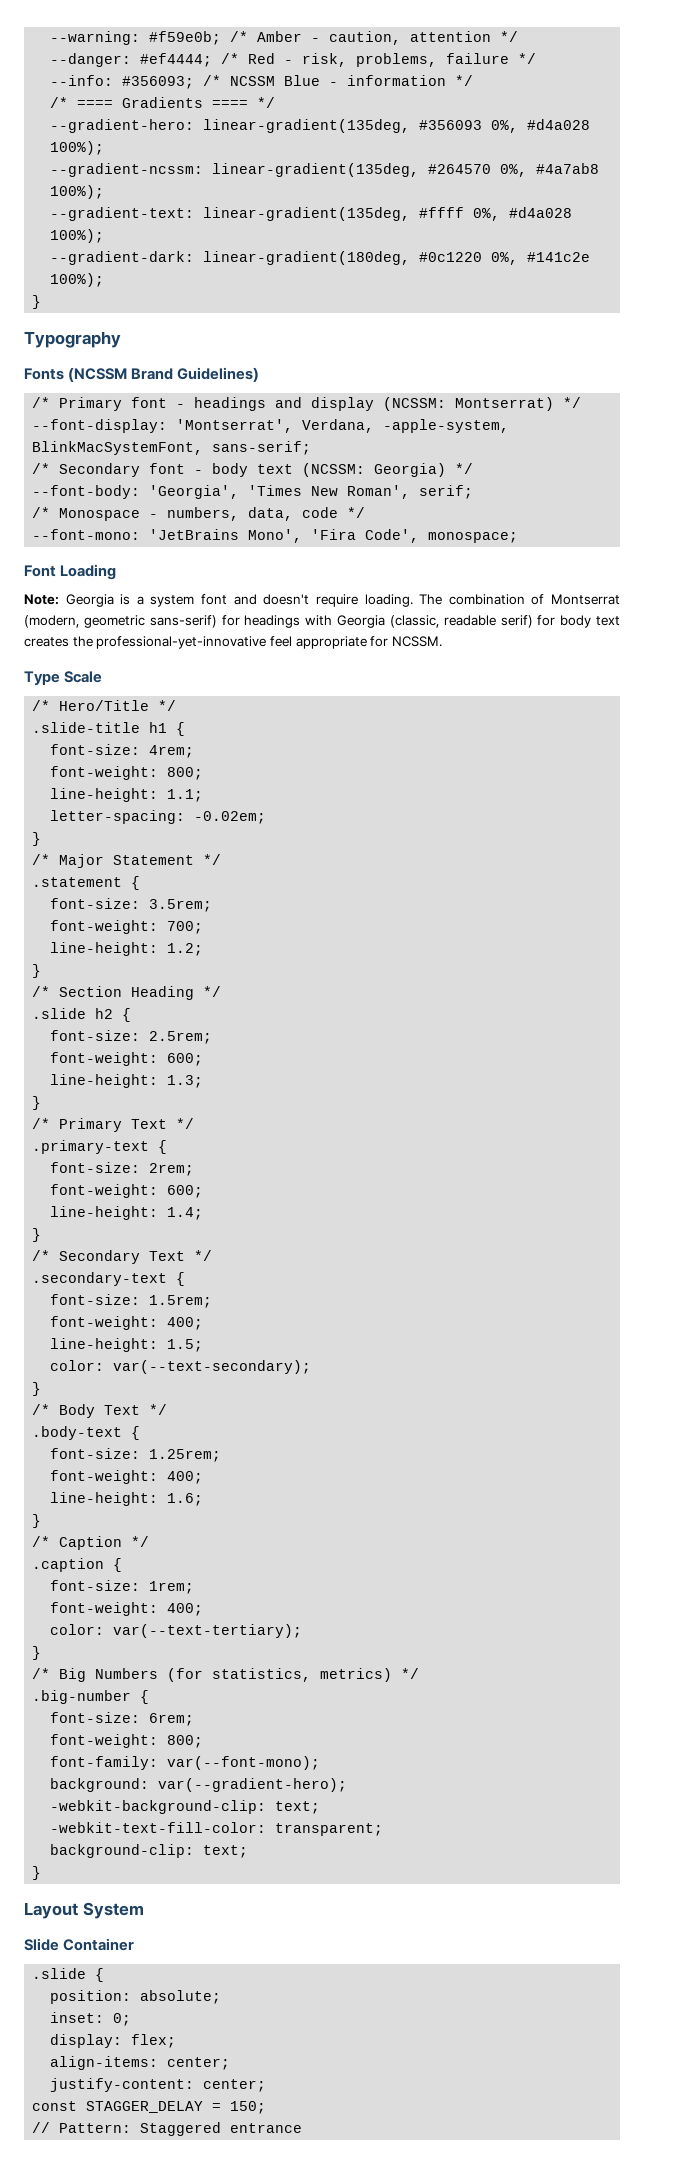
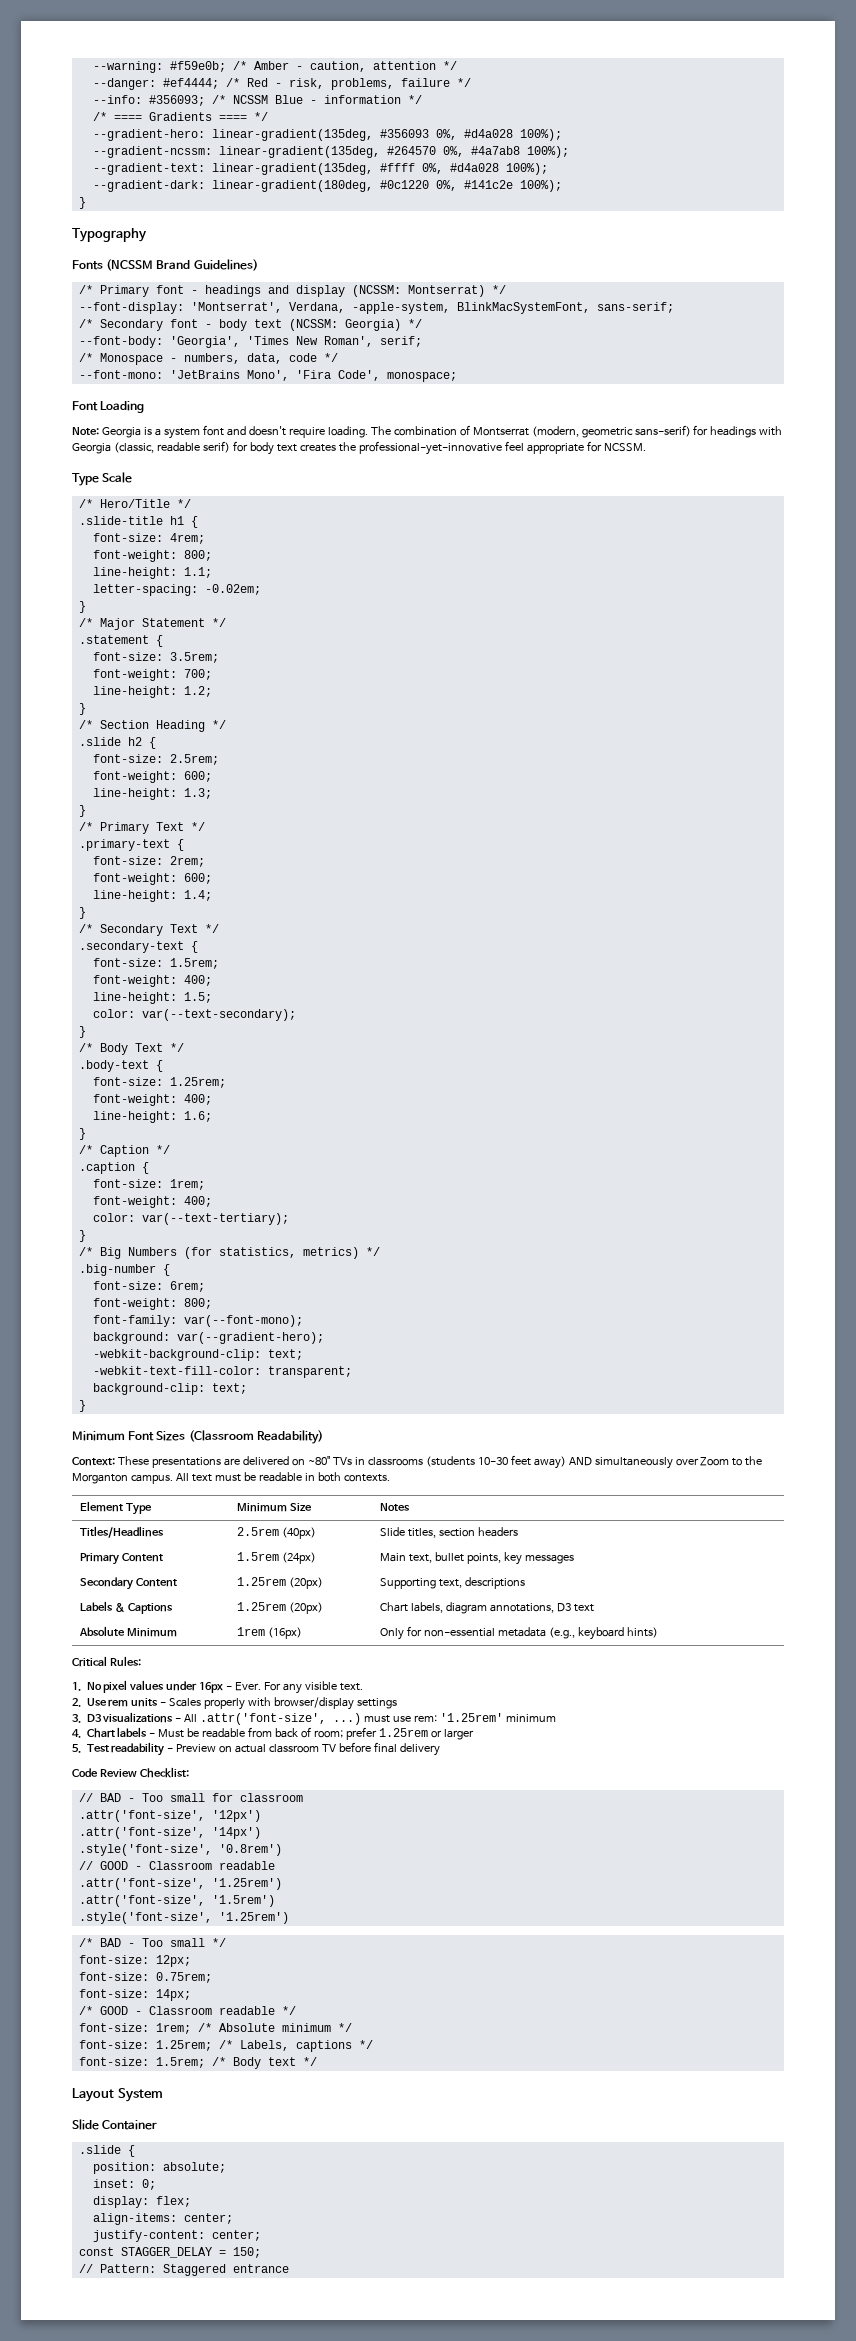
(42, 1873) none -> [72,1430,323,1444] [72,1455,763,1469] [72,1472,390,1484] [80,1501,153,1515] [237,1503,313,1512] [380,1503,411,1511] [80,1526,165,1538] [237,1527,317,1539] [380,1527,519,1538] [80,1553,164,1565] [237,1552,317,1564] [380,1552,575,1565] [80,1577,178,1590] [237,1577,324,1589] [380,1577,526,1589] [80,1601,174,1614] [237,1602,324,1614] [380,1602,595,1614] [79,1626,178,1637] [237,1627,303,1639] [380,1626,659,1640] [72,1656,141,1667] [72,1680,364,1694] [72,1697,398,1710] [72,1712,557,1725] [72,1727,475,1740] [72,1742,441,1756] [72,1767,189,1778] [78,1793,303,1802] [78,1810,261,1822] [78,1827,261,1839] [78,1844,282,1856] [78,1861,275,1870] [78,1878,282,1890] [78,1895,275,1907] [78,1912,289,1924] [78,1938,226,1947] [78,1955,191,1967] [78,1972,212,1983] [78,1989,191,2001] [78,2006,296,2015] [78,2023,352,2034] [78,2040,373,2052] [78,2057,317,2069] // Minimum Font Sizes (Classroom Readability) // Context: These presentations are delivered on ~80" TVs in classrooms (students 10-30 feet away) AND simultaneously over Zoom to the Morganton campus. All text must be readable in both contexts. // Element Type | Minimum Size | Notes // Titles/Headlines | 2.5rem (40px) | Slide titles, section headers // Primary Content | 1.5rem (24px) | Main text, bullet points, key messages // Secondary Content | 1.25rem (20px) | Supporting text, descriptions // Labels & Captions | 1.25rem (20px) | Chart labels, diagram annotations, D3 text // Absolute Minimum | 1rem (16px) | Only for non-essential metadata (e.g., keyboard hints) // Critical Rules: // 1. No pixel values under 16px - Ever. For any visible text. // 2. Use rem units - Scales properly with browser/display settings // 3. D3 visualizations - All .attr('font-size', ...) must use rem: '1.25rem' minimum // 4. Chart labels - Must be readable from back of room; prefer 1.25rem or larger // 5. Test readability - Preview on actual classroom TV before final delivery // Code Review Checklist: // // BAD - Too small for classroom // .attr('font-size', '12px') // .attr('font-size', '14px') // .style('font-size', '0.8rem') // // GOOD - Classroom readable // .attr('font-size', '1.25rem') // .attr('font-size', '1.5rem') // .style('font-size', '1.25rem') // /* BAD - Too small */ // font-size: 12px; // font-size: 0.75rem; // font-size: 14px; // /* GOOD - Classroom readable */ // font-size: 1rem; /* Absolute minimum */ // font-size: 1.25rem; /* Labels, captions */ // font-size: 1.5rem; /* Body text */

